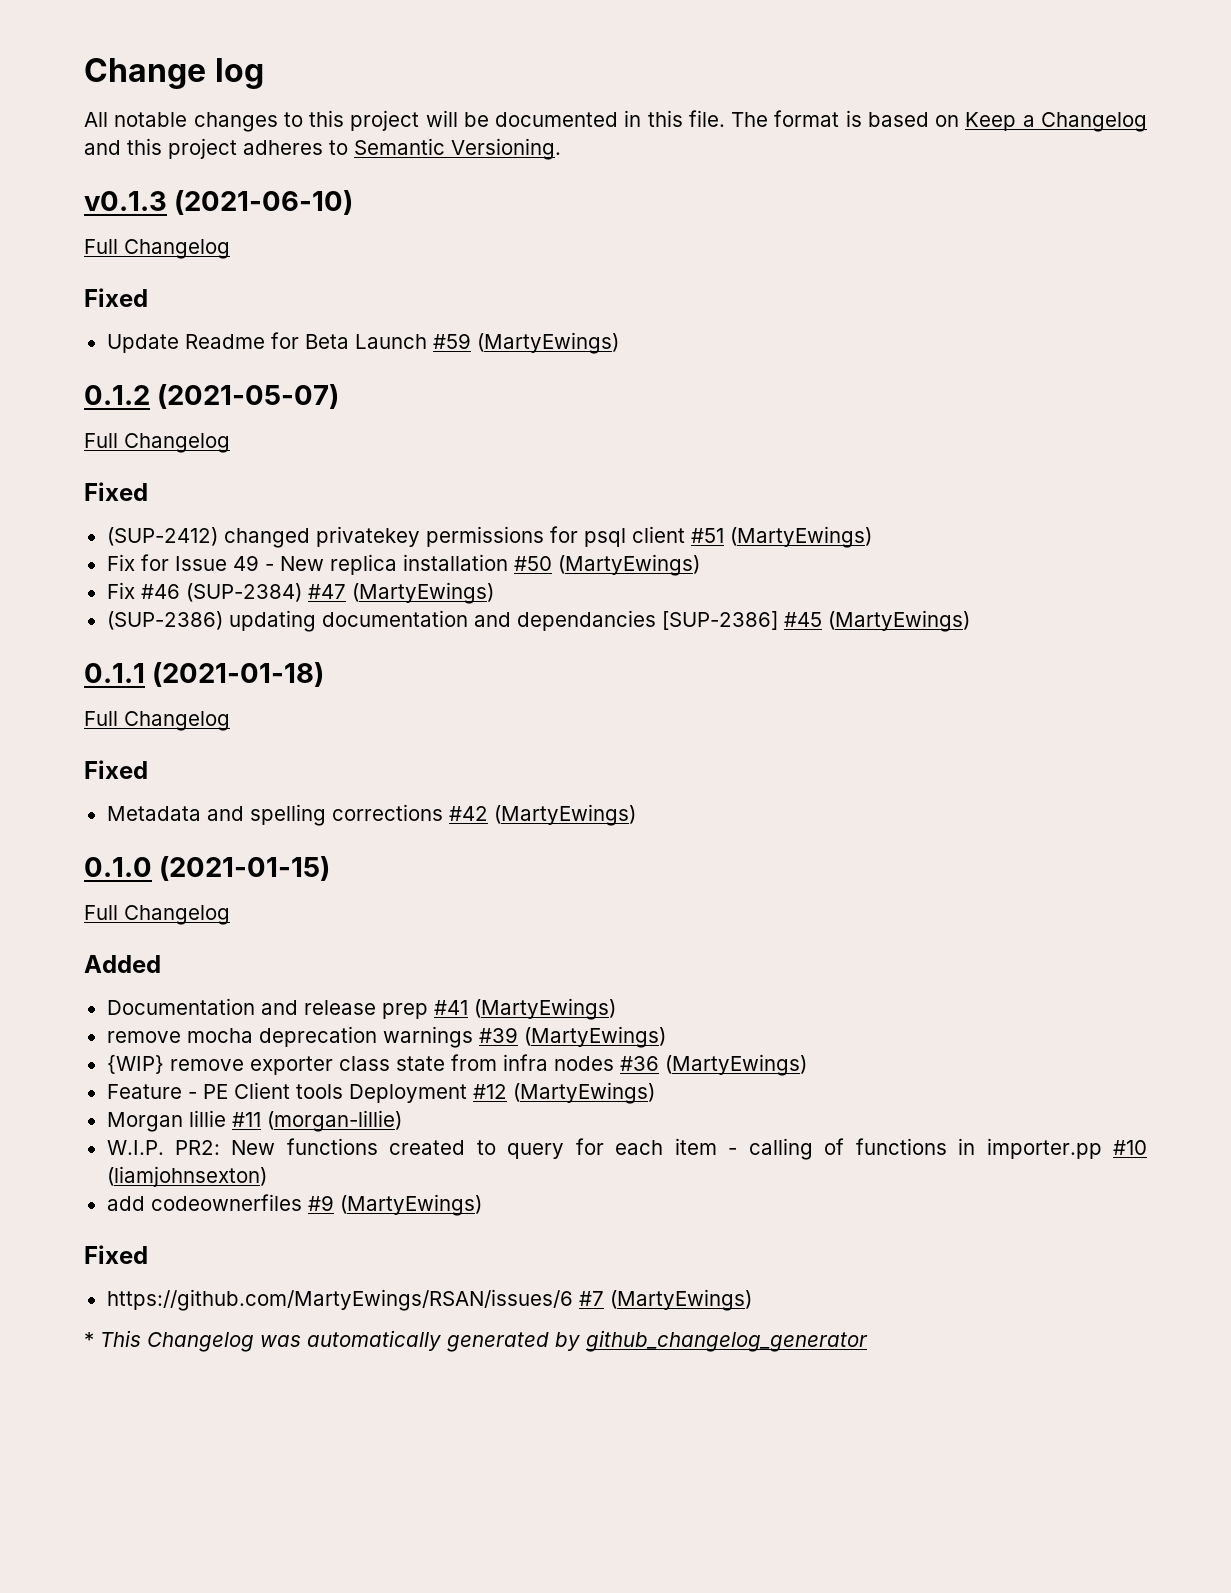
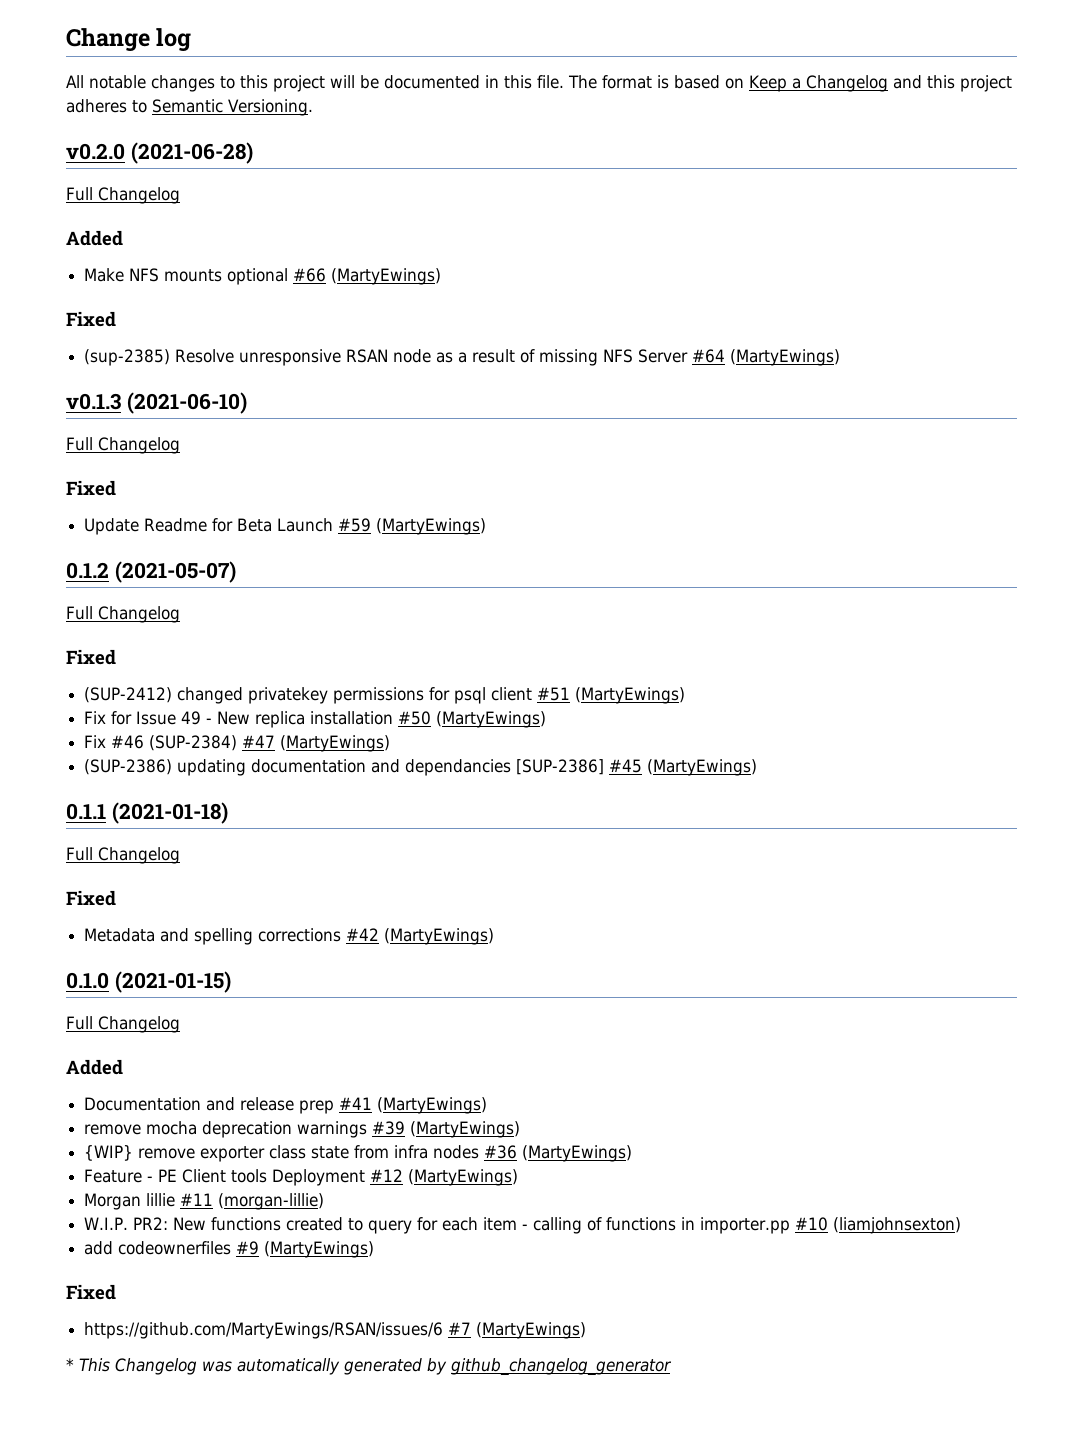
(561, 149) none -> [66,142,253,164] [66,187,180,204] [66,230,123,246] [84,268,442,285] [66,311,116,327] [84,349,841,366] // v0.2.0 (2021-06-28) // Full Changelog // Added // Make NFS mounts optional #66 (MartyEwings) // Fixed // (sup-2385) Resolve unresponsive RSAN node as a result of missing NFS Server #64 (MartyEwings)

